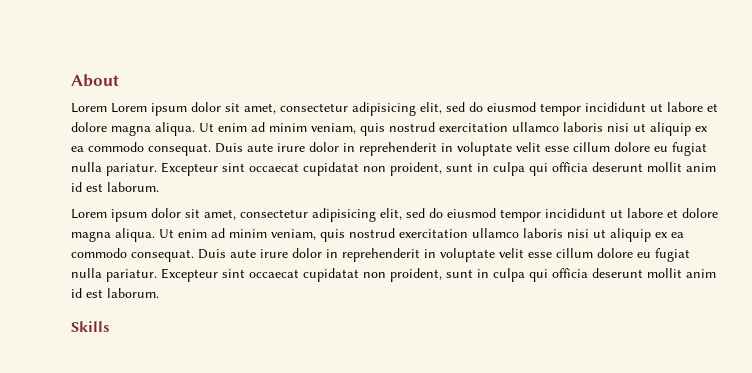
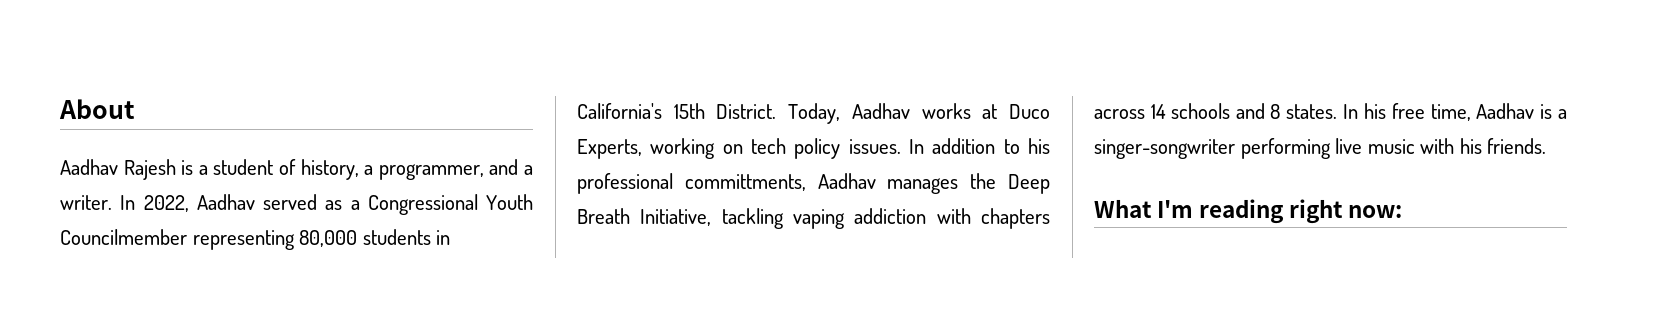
[71,102,718,116] [71,122,708,136] [71,142,707,156] [71,162,716,176] [71,182,159,192] [71,208,718,222] [71,228,684,242] [71,248,690,262] [71,268,716,282] [71,288,159,298] [71,321,110,332] Lorem Lorem ipsum dolor sit amet, consectetur adipisicing elit, sed do eiusmod tempor incididunt ut labore et dolore magna aliqua. Ut enim ad minim veniam, quis nostrud exercitation ullamco laboris nisi ut aliquip ex ea commodo consequat. Duis aute irure dolor in reprehenderit in voluptate velit esse cillum dolore eu fugiat nulla pariatur. Excepteur sint occaecat cupidatat non proident, sunt in culpa qui officia deserunt mollit anim id est laborum. // Lorem ipsum dolor sit amet, consectetur adipisicing elit, sed do eiusmod tempor incididunt ut labore et dolore magna aliqua. Ut enim ad minim veniam, quis nostrud exercitation ullamco laboris nisi ut aliquip ex ea commodo consequat. Duis aute irure dolor in reprehenderit in voluptate velit esse cillum dolore eu fugiat nulla pariatur. Excepteur sint occaecat cupidatat non proident, sunt in culpa qui officia deserunt mollit anim id est laborum. // Skills -> [60,159,533,180] [60,194,534,215] [60,229,451,250] [577,103,1050,124] [577,138,1050,159] [577,173,1050,194] [577,208,1050,229] [1094,103,1567,121] [1094,138,1547,159] [1094,199,1403,224] Aadhav Rajesh is a student of history, a programmer, and a writer. In 2022, Aadhav served as a Congressional Youth Councilmember representing 80,000 students in California's 15th District. Today, Aadhav works at Duco Experts, working on tech policy issues. In addition to his professional committments, Aadhav manages the Deep Breath Initiative, tackling vaping addiction with chapters across 14 schools and 8 states. In his free time, Aadhav is a singer-songwriter performing live music with his friends. // What I'm reading right now:

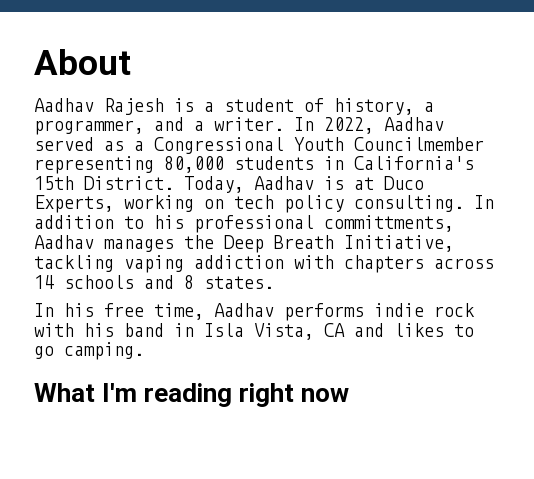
[921,103,971,119] works -> [324,176,344,190] is
[848,139,901,154] issues. -> [354,195,464,212] consulting.
(1338, 111) none -> (274, 282) //
[1540,104,1567,119] [1094,138,1547,159] is a singer-songwriter performing live music with his friends. -> [284,303,475,321] [34,323,474,340] [34,342,144,360] performs indie rock with his band in Isla Vista, CA and likes to go camping.
[1348,205,1403,218] now: -> [301,388,350,402] now

